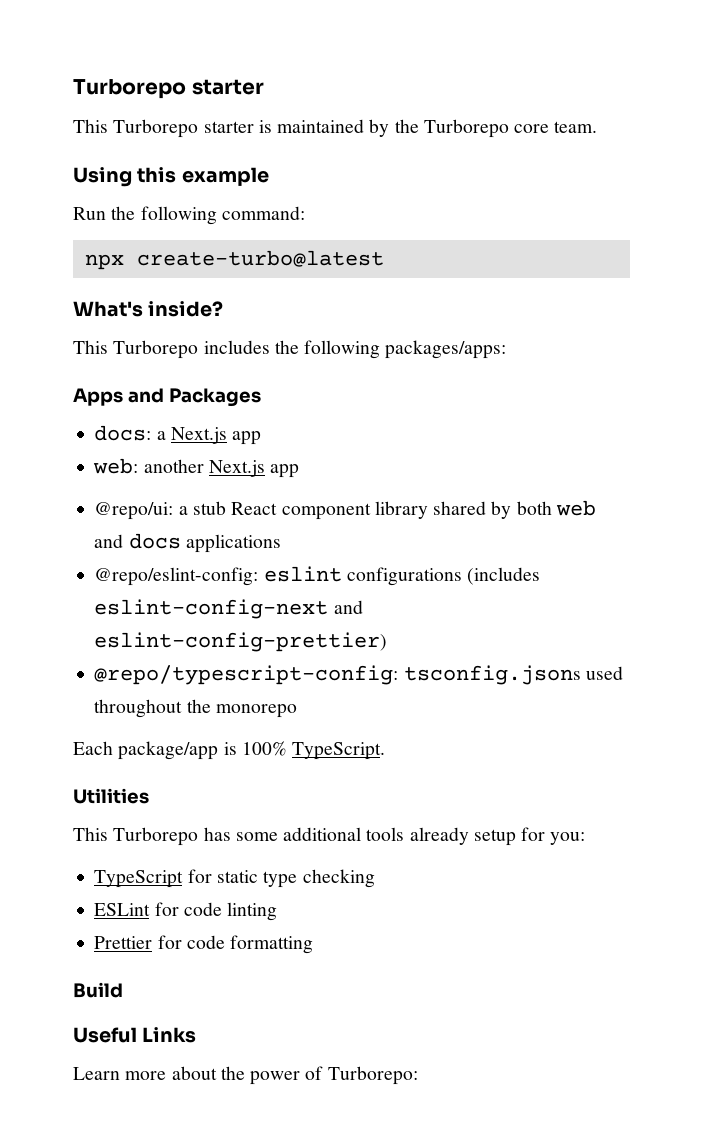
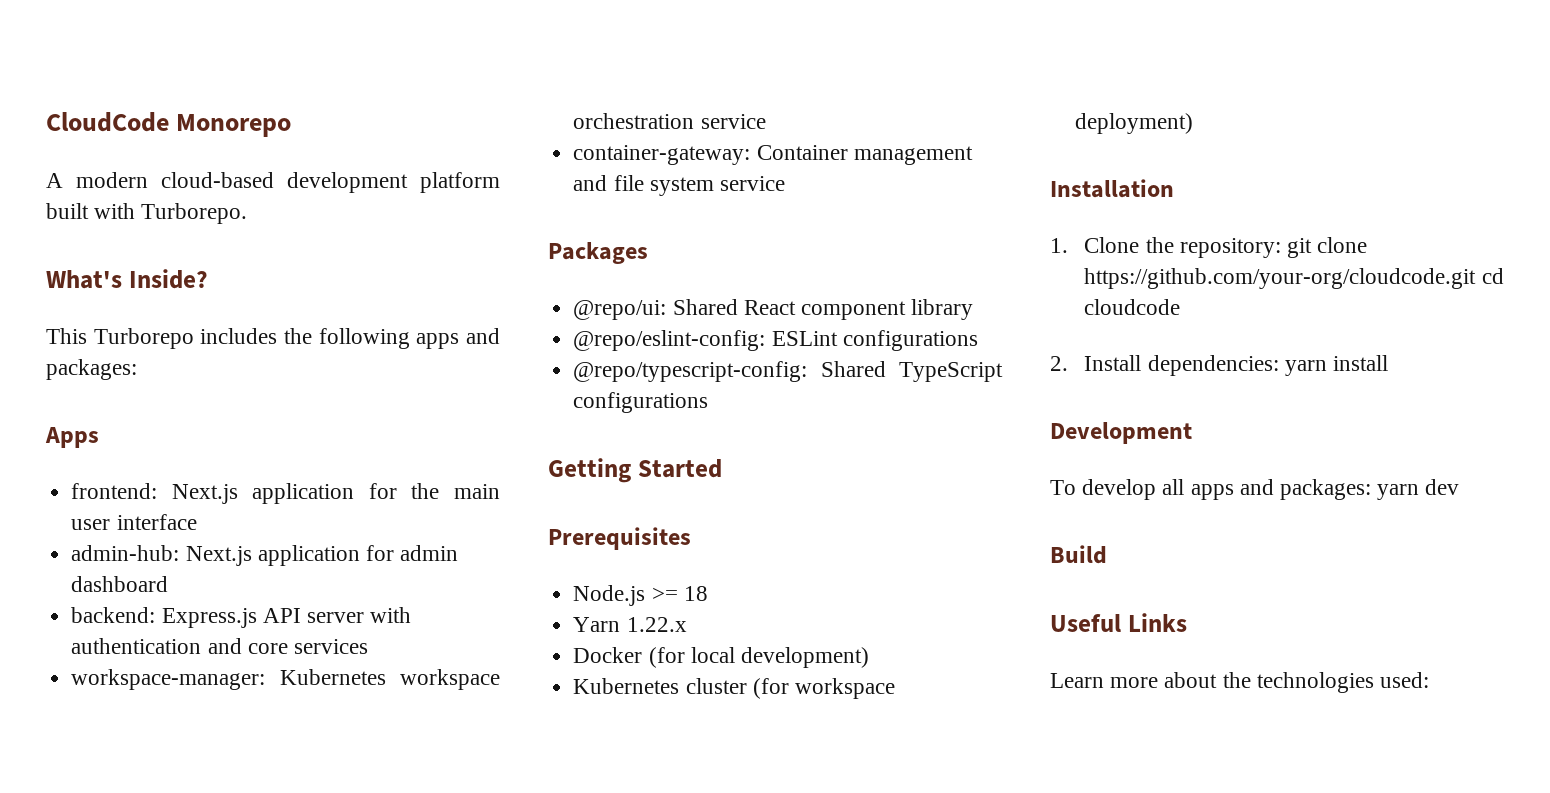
[73,79,264,99] [73,119,598,138] [73,167,269,187] [73,206,305,225] [84,250,384,270] Turborepo starter // This Turborepo starter is maintained by the Turborepo core team. // Using this example // Run the following command: // npx create-turbo@latest -> [46,112,292,137] [46,172,500,193] [46,203,248,224] CloudCode Monorepo // A modern cloud-based development platform built with Turborepo.
[148,301,224,317] inside? -> [128,269,208,289] Inside?
[385,340,507,359] [73,388,261,407] [94,425,262,445] [93,458,300,478] packages/apps: // Apps and Packages // docs: a Next.js app // web: another Next.js app -> [416,328,501,349] [46,359,137,380] [45,427,99,448] [71,483,501,504] [71,514,197,530] [71,545,459,566] [71,576,169,592] [71,607,412,628] [71,638,368,654] [71,669,500,690] [573,113,766,129] [573,145,973,165] [573,175,785,196] [548,242,648,264] apps and packages: // Apps // frontend: Next.js application for the main user interface // admin-hub: Next.js application for admin dashboard // backend: Express.js API server with authentication and core services // workspace-manager: Kubernetes workspace orchestration service // container-gateway: Container management and file system service // Packages
[178,501,226,515] a stub -> [672,299,738,315] Shared
[433,500,596,519] [94,533,281,553] shared by both web and docs applications -> (974, 309) none
[263,566,541,586] [94,599,363,619] [94,632,388,652] [94,665,623,685] [94,699,297,718] [73,741,386,760] [73,788,149,804] [73,827,586,846] [94,869,375,888] [94,902,278,921] [94,935,314,954] eslint configurations (includes eslint-config-next and eslint-config-prettier) // @repo/typescript-config: tsconfig.jsons used throughout the monorepo // Each package/app is 100% TypeScript. // Utilities // This Turborepo has some additional tools already setup for you: // TypeScript for static type checking // ESLint for code linting // Prettier for code formatting -> [771,330,978,351] [573,361,1003,382] [573,392,709,413] [548,458,722,483] [548,527,691,550] [573,585,708,606] [573,617,687,632] [573,647,869,668] [573,678,895,699] [1075,113,1194,134] [1050,179,1174,198] [1050,237,1368,258] [1084,268,1504,289] [1084,299,1181,315] [1050,355,1389,376] [1050,422,1192,444] [1050,479,1460,500] ESLint configurations // @repo/typescript-config: Shared TypeScript configurations // Getting Started // Prerequisites // Node.js >= 18 // Yarn 1.22.x // Docker (for local development) // Kubernetes cluster (for workspace deployment) // Installation // 1. Clone the repository: git clone https://github.com/your-org/cloudcode.git cd cloudcode // 2. Install dependencies: yarn install // Development // To develop all apps and packages: yarn dev
[250,1066,418,1085] power of Turborepo: -> [1256,672,1430,693] technologies used:

